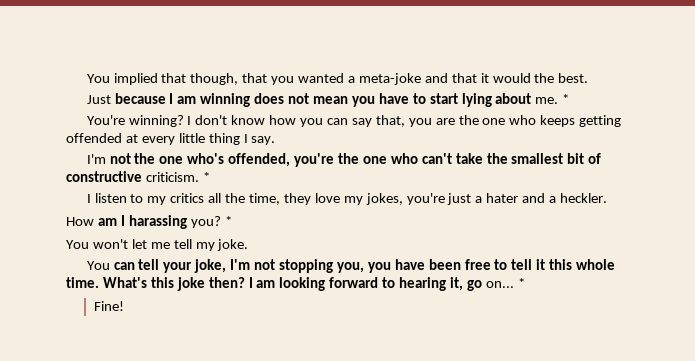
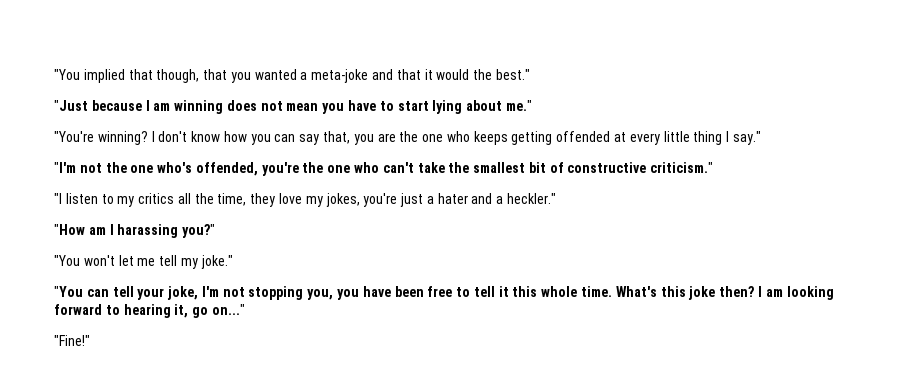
[86,74,110,83] You -> [54,69,80,80] "You
[558,73,589,83] [86,95,111,104] best. // Just -> [495,69,530,80] [54,100,88,111] best." // "Just
[535,94,570,104] [86,115,125,125] me. * // You're -> [505,100,532,111] [54,131,94,142] me." // "You're
[251,136,276,145] [86,154,106,164] say. // I'm -> [732,131,761,145] [54,162,76,173] say." // "I'm
[145,172,210,182] [86,194,91,203] criticism. * // I -> [650,162,714,173] [54,193,62,204] criticism." // "I
[560,193,608,203] [66,217,94,226] heckler. // How -> [507,193,557,204] [54,224,85,235] heckler." // "How
[190,216,232,228] [66,240,89,249] you? * // You -> [182,224,216,238] [54,255,80,266] you?" // "You
[217,239,249,251] [86,261,110,270] joke. // You -> [200,255,233,269] [54,286,83,297] joke." // "You
[485,278,525,288] [93,301,124,311] on... * // Fine! -> [211,304,245,315] [54,335,90,346] on..." // "Fine!"

